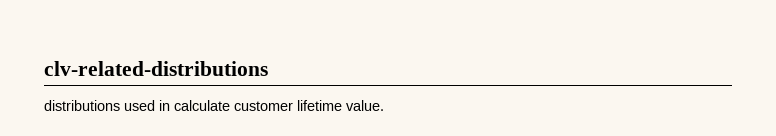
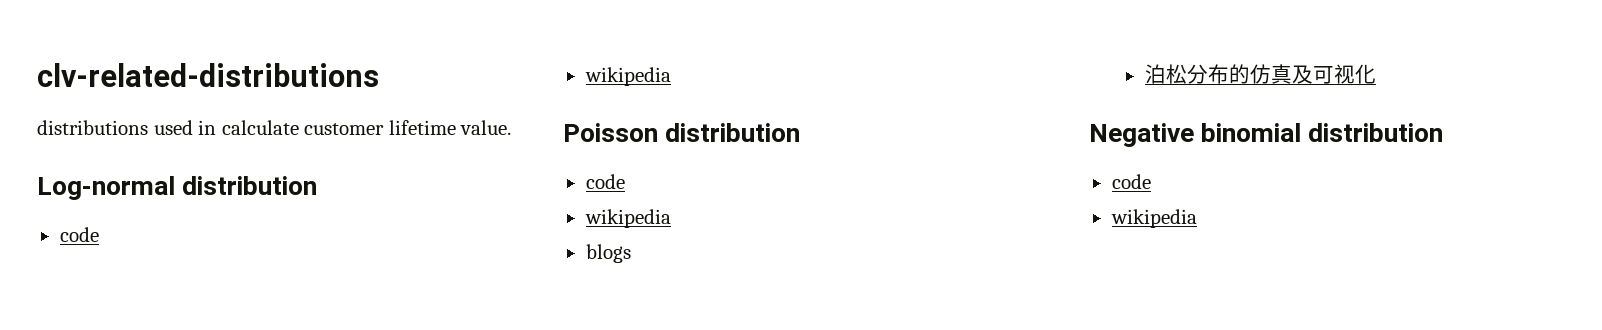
(384, 105) none -> [37,176,318,200] [59,227,99,242] [584,67,671,86] [563,123,801,142] [585,174,625,189] [584,209,671,228] [585,244,631,263] [1144,64,1376,84] [1089,123,1444,147] [1111,174,1151,189] [1110,209,1197,228] // Log-normal distribution // code // wikipedia // Poisson distribution // code // wikipedia // blogs // 泊松分布的仿真及可视化 // Negative binomial distribution // code // wikipedia

